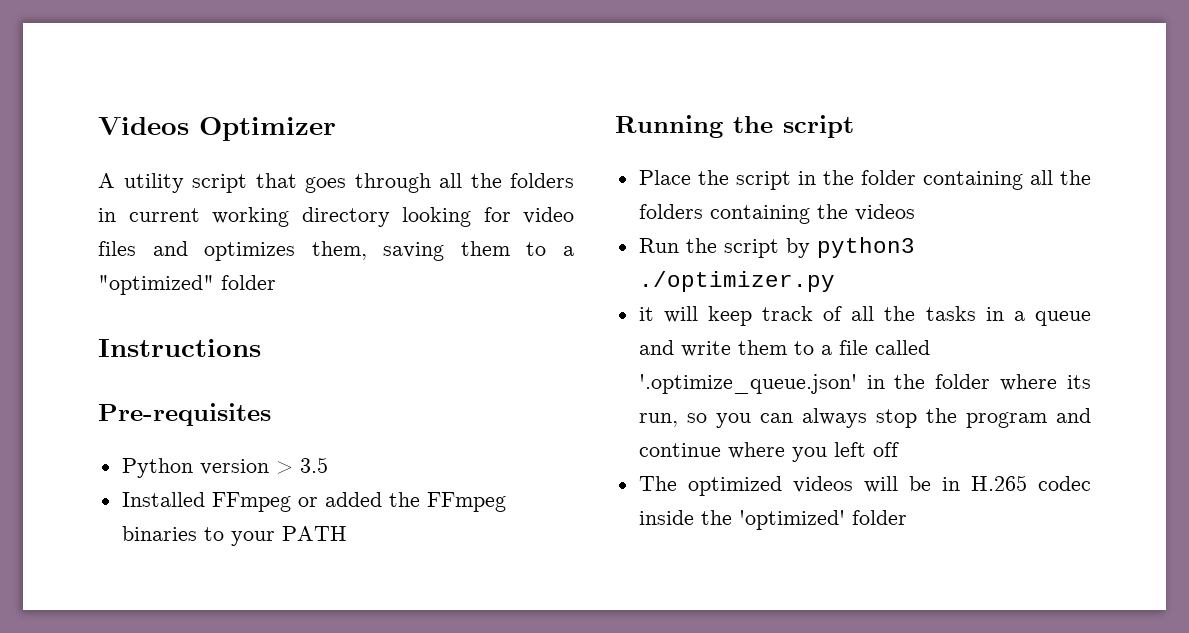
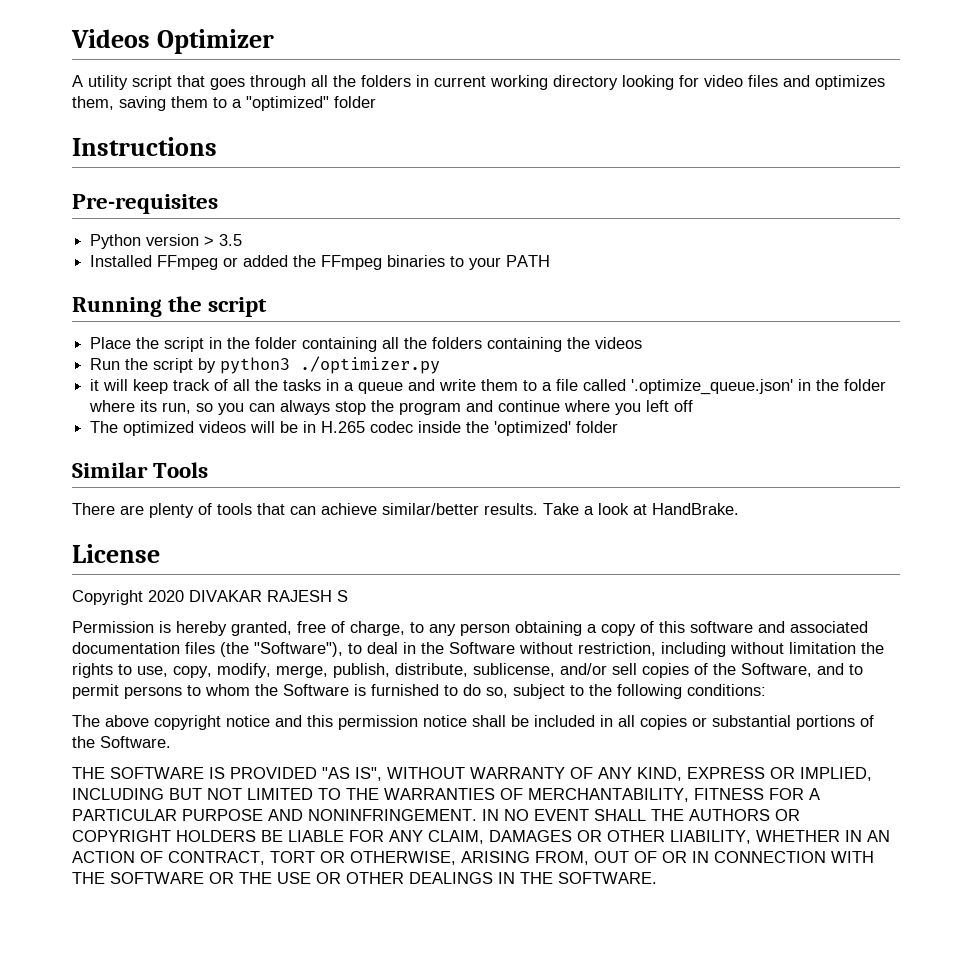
(907, 517) none -> [72,462,209,478] [72,503,739,518] [72,544,160,563] [72,590,348,605] [72,621,868,636] [72,642,884,657] [72,663,863,678] [72,684,766,699] [72,715,874,730] [72,736,171,748] [72,767,872,781] [72,788,820,802] [72,809,800,821] [72,830,890,844] [72,851,874,865] [72,872,657,884] // Similar Tools // There are plenty of tools that can achieve similar/better results. Take a look at HandBrake. // License // Copyright 2020 DIVAKAR RAJESH S // Permission is hereby granted, free of charge, to any person obtaining a copy of this software and associated documentation files (the "Software"), to deal in the Software without restriction, including without limitation the rights to use, copy, modify, merge, publish, distribute, sublicense, and/or sell copies of the Software, and to permit persons to whom the Software is furnished to do so, subject to the following conditions: // The above copyright notice and this permission notice shall be included in all copies or substantial portions of the Software. // THE SOFTWARE IS PROVIDED "AS IS", WITHOUT WARRANTY OF ANY KIND, EXPRESS OR IMPLIED, INCLUDING BUT NOT LIMITED TO THE WARRANTIES OF MERCHANTABILITY, FITNESS FOR A PARTICULAR PURPOSE AND NONINFRINGEMENT. IN NO EVENT SHALL THE AUTHORS OR COPYRIGHT HOLDERS BE LIABLE FOR ANY CLAIM, DAMAGES OR OTHER LIABILITY, WHETHER IN AN ACTION OF CONTRACT, TORT OR OTHERWISE, ARISING FROM, OUT OF OR IN CONNECTION WITH THE SOFTWARE OR THE USE OR OTHER DEALINGS IN THE SOFTWARE.

